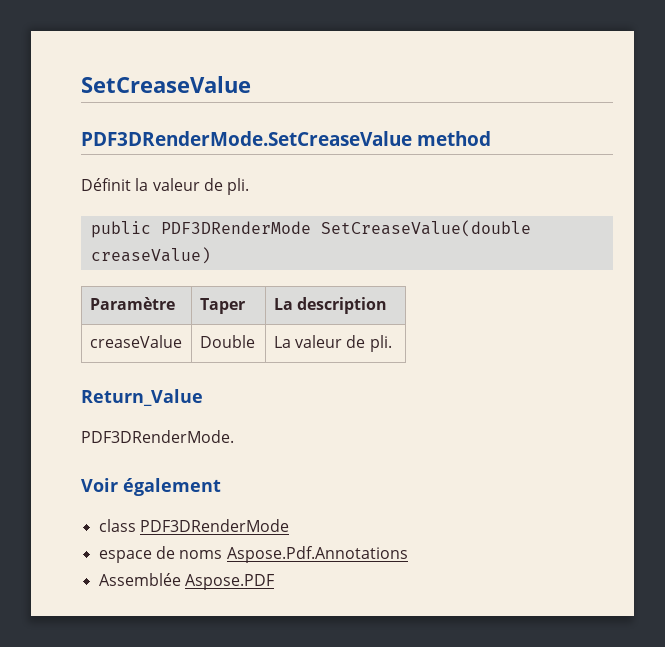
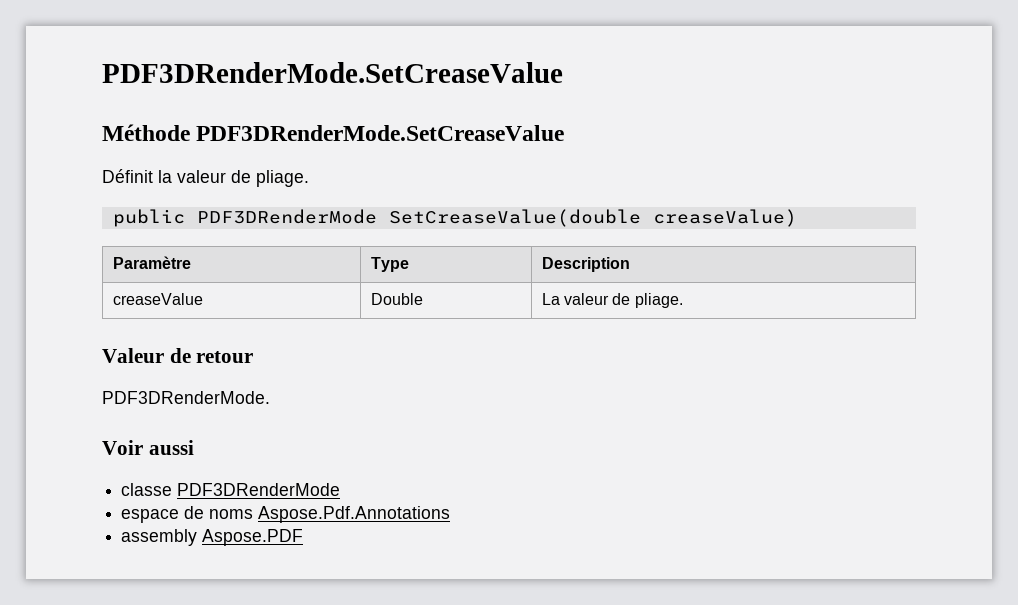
[81,76,251,93] [81,131,491,146] SetCreaseValue // PDF3DRenderMode.SetCreaseValue method -> [102,62,563,83] [102,124,565,141] PDF3DRenderMode.SetCreaseValue // Méthode PDF3DRenderMode.SetCreaseValue
[227,178,250,195] pli. -> [256,170,309,187] pliage.
[199,298,245,314] [273,297,388,314] Taper | La description -> [370,257,409,272] [541,257,630,272] Type | Description
[369,335,392,352] [81,389,203,406] pli. // Return_Value -> [634,293,683,308] [102,348,254,363] pliage. // Valeur de retour
[123,478,221,496] [98,519,136,532] également // class -> [148,440,194,455] [121,483,173,496] aussi // classe
[98,573,181,586] Assemblée -> [121,529,198,546] assembly

